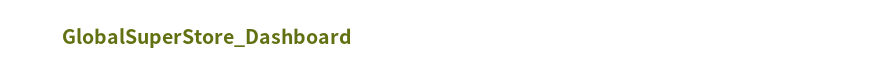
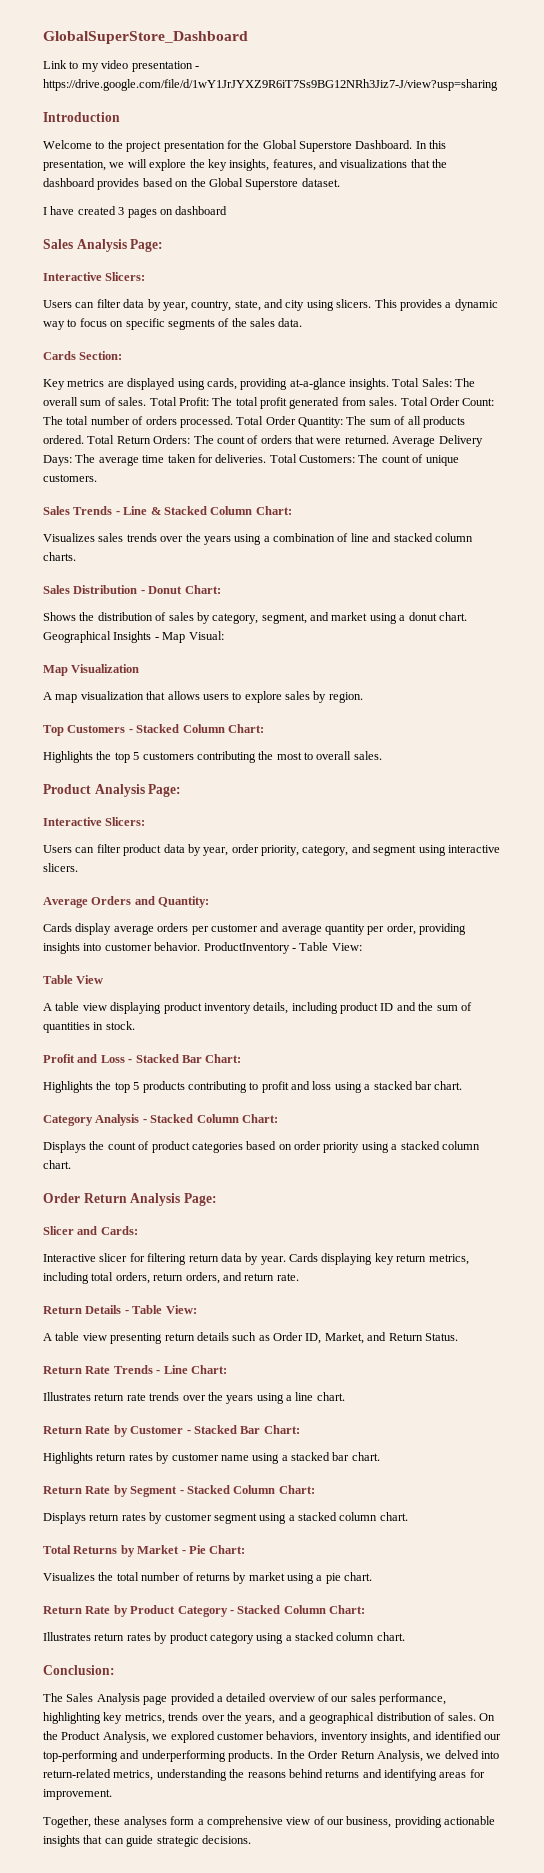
(352, 38) none -> [43,60,199,72] [43,79,498,91] [43,112,120,122] [43,140,447,152] [43,159,448,171] [43,178,340,190] [43,206,228,218] [43,239,164,252] [43,272,146,281] [43,299,498,311] [43,318,303,330] [43,351,123,360] [43,378,476,390] [43,397,495,409] [43,416,465,428] [43,435,483,447] [43,454,459,466] [43,474,97,482] [43,506,292,515] [43,533,473,545] [43,552,76,561] [43,585,221,594] [43,612,467,624] [43,631,224,643] [43,664,140,676] [43,691,363,703] [43,724,264,736] [43,751,382,763] [43,784,182,797] [43,817,146,826] [43,844,500,856] [43,863,78,872] [43,896,210,908] [43,923,467,935] [43,942,362,954] [43,975,104,984] [43,1002,472,1014] [43,1021,135,1033] [43,1054,242,1063] [43,1081,463,1093] [43,1114,278,1126] [43,1141,480,1153] [43,1160,71,1169] [43,1193,217,1206] [43,1226,138,1235] [43,1253,469,1265] [43,1272,299,1284] [43,1305,197,1314] [43,1332,458,1344] [43,1365,227,1374] [43,1392,345,1404] [43,1425,300,1437] [43,1452,380,1464] [43,1485,315,1497] [43,1512,408,1524] [43,1545,246,1557] [43,1572,373,1584] [43,1605,365,1617] [43,1632,405,1644] [43,1665,115,1675] [43,1693,447,1705] [43,1712,495,1724] [43,1731,502,1743] [43,1750,500,1762] [43,1769,485,1781] [43,1789,112,1800] [43,1816,496,1828] [43,1835,251,1847] // Link to my video presentation - https://drive.google.com/file/d/1wY1JrJYXZ9R6iT7Ss9BG12NRh3Jiz7-J/view?usp=sharing // Introduction // Welcome to the project presentation for the Global Superstore Dashboard. In this presentation, we will explore the key insights, features, and visualizations that the dashboard provides based on the Global Superstore dataset. // I have created 3 pages on dashboard // Sales Analysis Page: // Interactive Slicers: // Users can filter data by year, country, state, and city using slicers. This provides a dynamic way to focus on specific segments of the sales data. // Cards Section: // Key metrics are displayed using cards, providing at-a-glance insights. Total Sales: The overall sum of sales. Total Profit: The total profit generated from sales. Total Order Count: The total number of orders processed. Total Order Quantity: The sum of all products ordered. Total Return Orders: The count of orders that were returned. Average Delivery Days: The average time taken for deliveries. Total Customers: The count of unique customers. // Sales Trends - Line & Stacked Column Chart: // Visualizes sales trends over the years using a combination of line and stacked column charts. // Sales Distribution - Donut Chart: // Shows the distribution of sales by category, segment, and market using a donut chart. Geographical Insights - Map Visual: // Map Visualization // A map visualization that allows users to explore sales by region. // Top Customers - Stacked Column Chart: // Highlights the top 5 customers contributing the most to overall sales. // Product Analysis Page: // Interactive Slicers: // Users can filter product data by year, order priority, category, and segment using interactive slicers. // Average Orders and Quantity: // Cards display average orders per customer and average quantity per order, providing insights into customer behavior. ProductInventory - Table View: // Table View // A table view displaying product inventory details, including product ID and the sum of quantities in stock. // Profit and Loss - Stacked Bar Chart: // Highlights the top 5 products contributing to profit and loss using a stacked bar chart. // Category Analysis - Stacked Column Chart: // Displays the count of product categories based on order priority using a stacked column chart. // Order Return Analysis Page: // Slicer and Cards: // Interactive slicer for filtering return data by year. Cards displaying key return metrics, including total orders, return orders, and return rate. // Return Details - Table View: // A table view presenting return details such as Order ID, Market, and Return Status. // Return Rate Trends - Line Chart: // Illustrates return rate trends over the years using a line chart. // Return Rate by Customer - Stacked Bar Chart: // Highlights return rates by customer name using a stacked bar chart. // Return Rate by Segment - Stacked Column Chart: // Displays return rates by customer segment using a stacked column chart. // Total Returns by Market - Pie Chart: // Visualizes the total number of returns by market using a pie chart. // Return Rate by Product Category - Stacked Column Chart: // Illustrates return rates by product category using a stacked column chart. // Conclusion: // The Sales Analysis page provided a detailed overview of our sales performance, highlighting key metrics, trends over the years, and a geographical distribution of sales. On the Product Analysis, we explored customer behaviors, inventory insights, and identified our top-performing and underperforming products. In the Order Return Analysis, we delved into return-related metrics, understanding the reasons behind returns and identifying areas for improvement. // Together, these analyses form a comprehensive view of our business, providing actionable insights that can guide strategic decisions.

